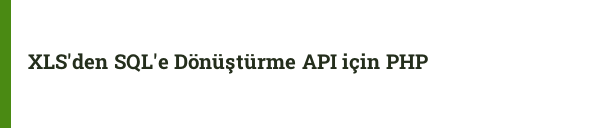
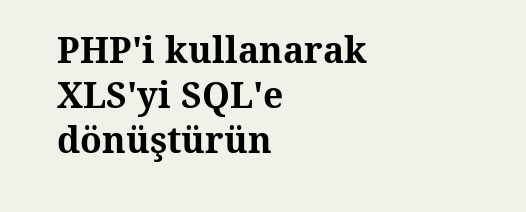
[28,53,428,74] XLS'den SQL'e Dönüştürme API için PHP -> [57,35,367,63] [57,80,283,117] [57,125,272,162] PHP'i kullanarak XLS'yi SQL'e dönüştürün

